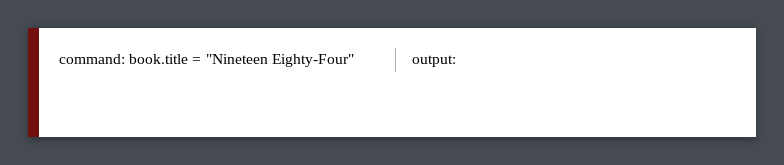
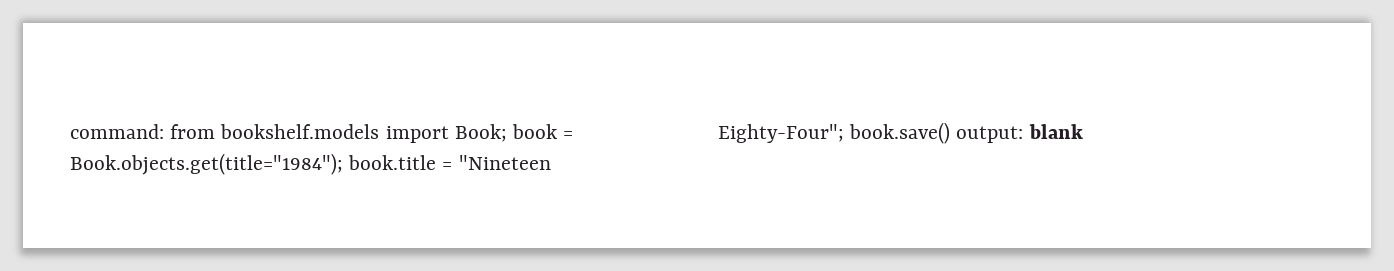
[129,54,456,67] book.title = "Nineteen Eighty-Four" output: -> [170,124,574,143] [70,153,551,175] [718,122,1083,144] from bookshelf.models import Book; book = Book.objects.get(title="1984"); book.title = "Nineteen Eighty-Four"; book.save() output: blank

